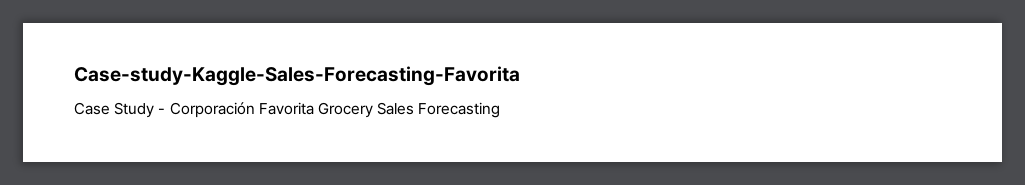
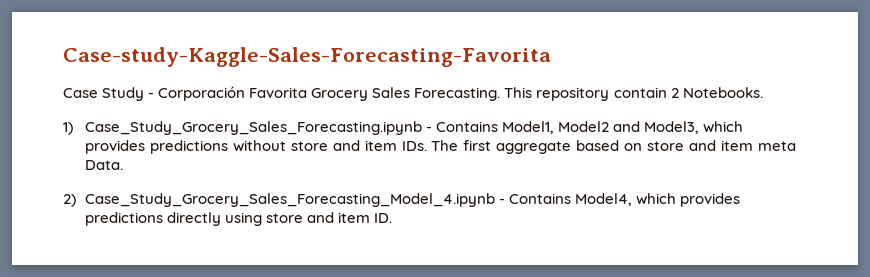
[418,102,501,118] Forecasting -> [414,87,763,101] [63,121,744,135] [84,140,796,154] [84,160,123,170] [63,193,741,207] [84,212,393,226] Forecasting. This repository contain 2 Notebooks. // 1) Case_Study_Grocery_Sales_Forecasting.ipynb - Contains Model1, Model2 and Model3, which provides predictions without store and item IDs. The first aggregate based on store and item meta Data. // 2) Case_Study_Grocery_Sales_Forecasting_Model_4.ipynb - Contains Model4, which provides predictions directly using store and item ID.

